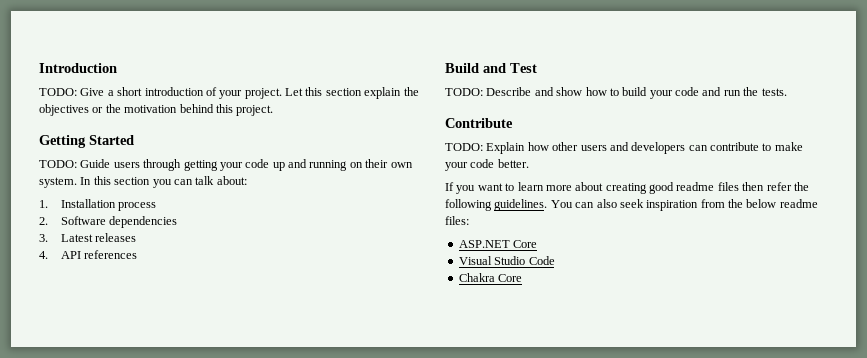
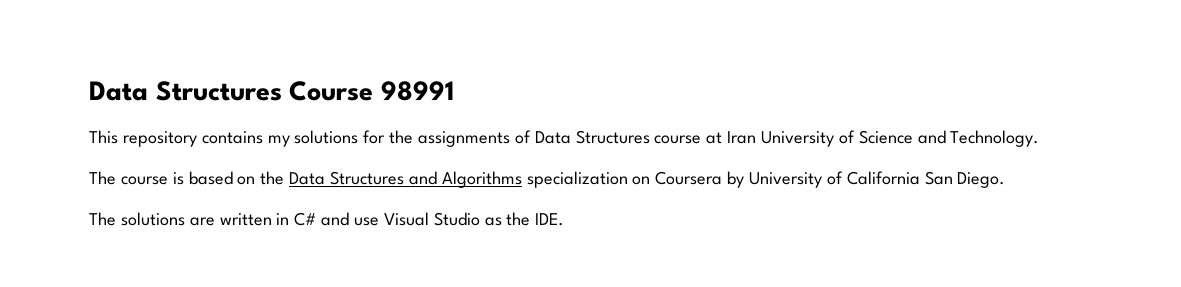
[39,63,117,73] [39,87,419,99] [39,104,274,116] [39,135,134,148] [39,159,413,171] [39,176,247,188] [39,199,157,211] [39,216,178,228] [39,233,137,242] [39,250,138,259] [445,63,537,73] [445,87,787,99] [445,118,513,128] [445,142,803,154] [445,159,529,171] [445,182,809,194] [445,199,818,211] [445,216,469,225] [458,240,538,248] [458,256,555,265] [458,273,523,282] Introduction // TODO: Give a short introduction of your project. Let this section explain the objectives or the motivation behind this project. // Getting Started // TODO: Guide users through getting your code up and running on their own system. In this section you can talk about: // 1. Installation process // 2. Software dependencies // 3. Latest releases // 4. API references // Build and Test // TODO: Describe and show how to build your code and run the tests. // Contribute // TODO: Explain how other users and developers can contribute to make your code better. // If you want to learn more about creating good readme files then refer the following guidelines. You can also seek inspiration from the below readme files: // ASP.NET Core // Visual Studio Code // Chakra Core -> [89,81,454,101] [89,130,1040,147] [89,171,1006,188] [89,212,565,226] Data Structures Course 98991 // This repository contains my solutions for the assignments of Data Structures course at Iran University of Science and Technology. // The course is based on the Data Structures and Algorithms specialization on Coursera by University of California San Diego. // The solutions are written in C# and use Visual Studio as the IDE.

